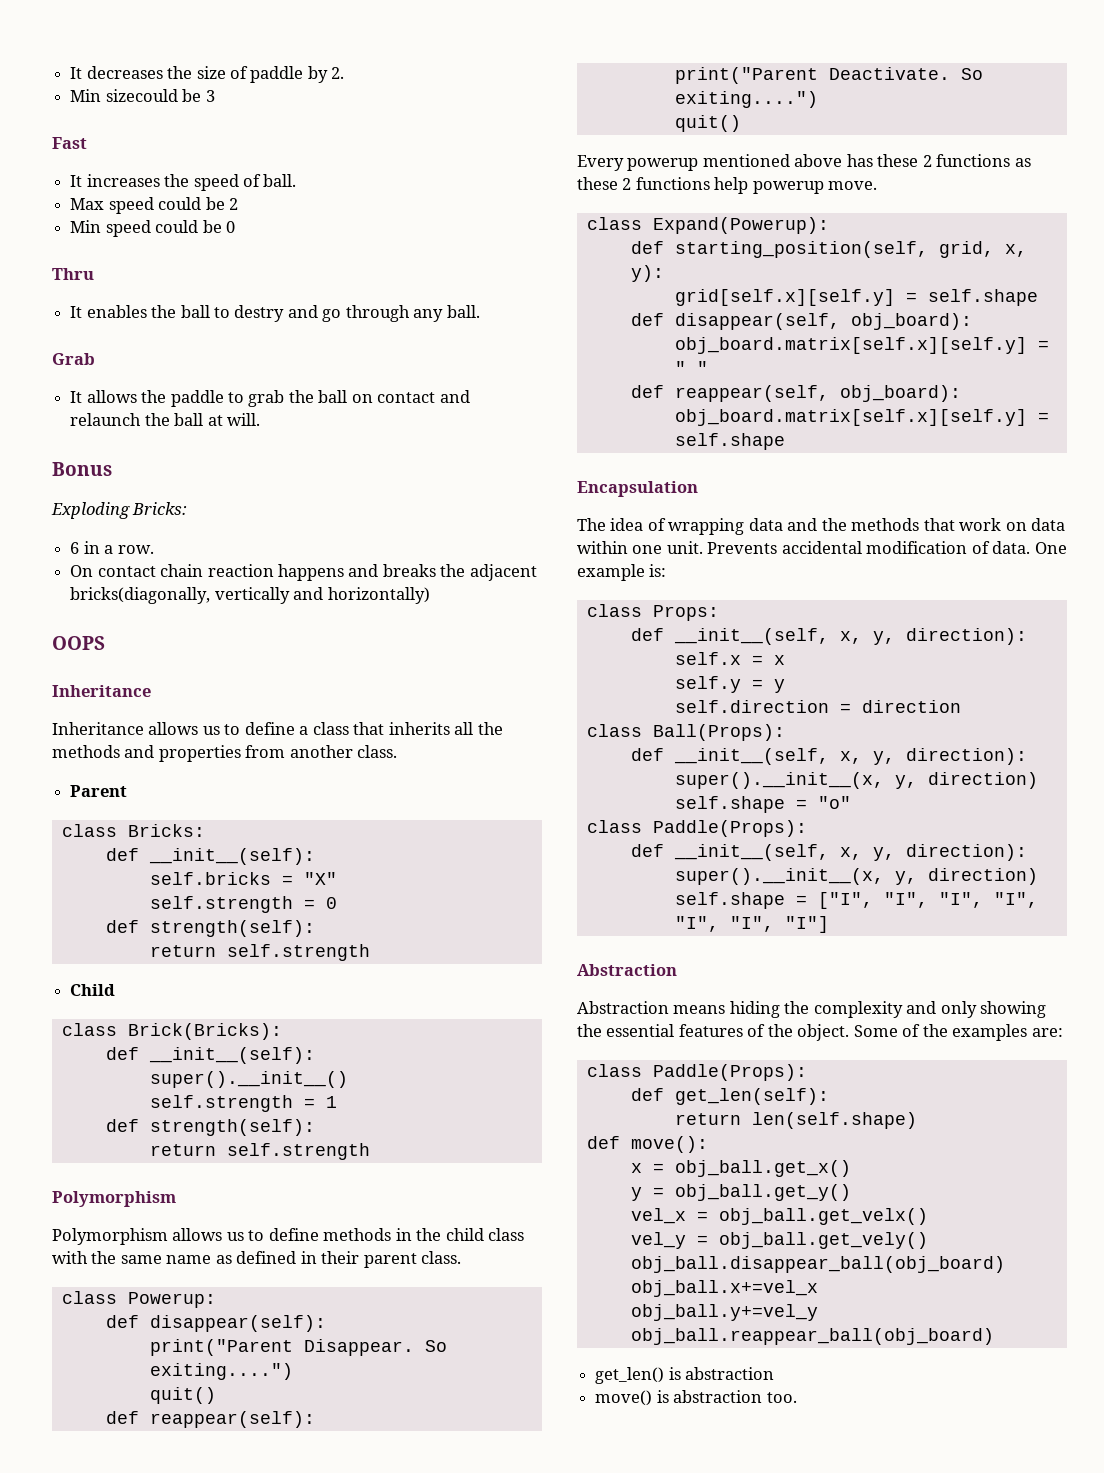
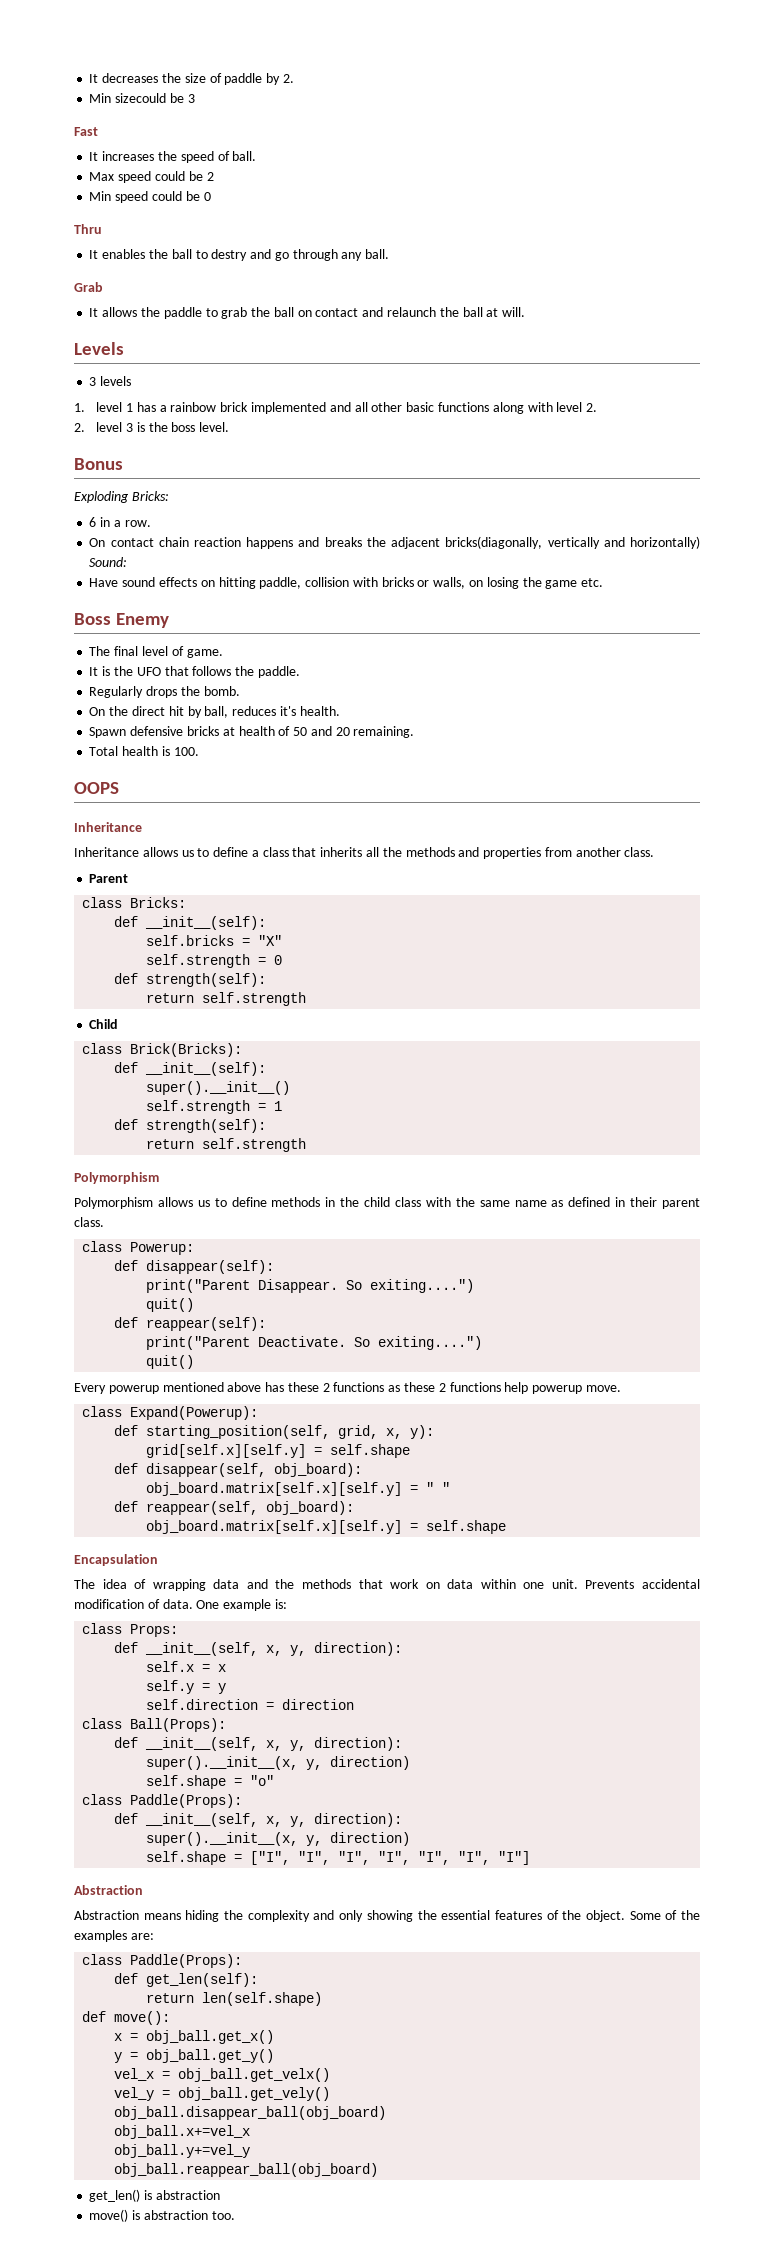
(260, 419) none -> [74,342,124,355] [89,376,132,386] [74,402,598,414] [74,422,230,432] // Levels // 3 levels // 1. level 1 has a rainbow brick implemented and all other basic functions along with level 2. // 2. level 3 is the boss level.
(430, 595) none -> [89,557,128,567] [89,577,604,589] [74,613,170,628] [89,646,223,658] [89,666,300,678] [89,686,240,698] [89,706,340,718] [89,726,415,738] [89,746,199,756] Sound: // Have sound effects on hitting paddle, collision with bricks or walls, on losing the game etc. // Boss Enemy // The final level of game. // It is the UFO that follows the paddle. // Regularly drops the bomb. // On the direct hit by ball, reduces it's health. // Spawn defensive bricks at health of 50 and 20 remaining. // Total health is 100.

